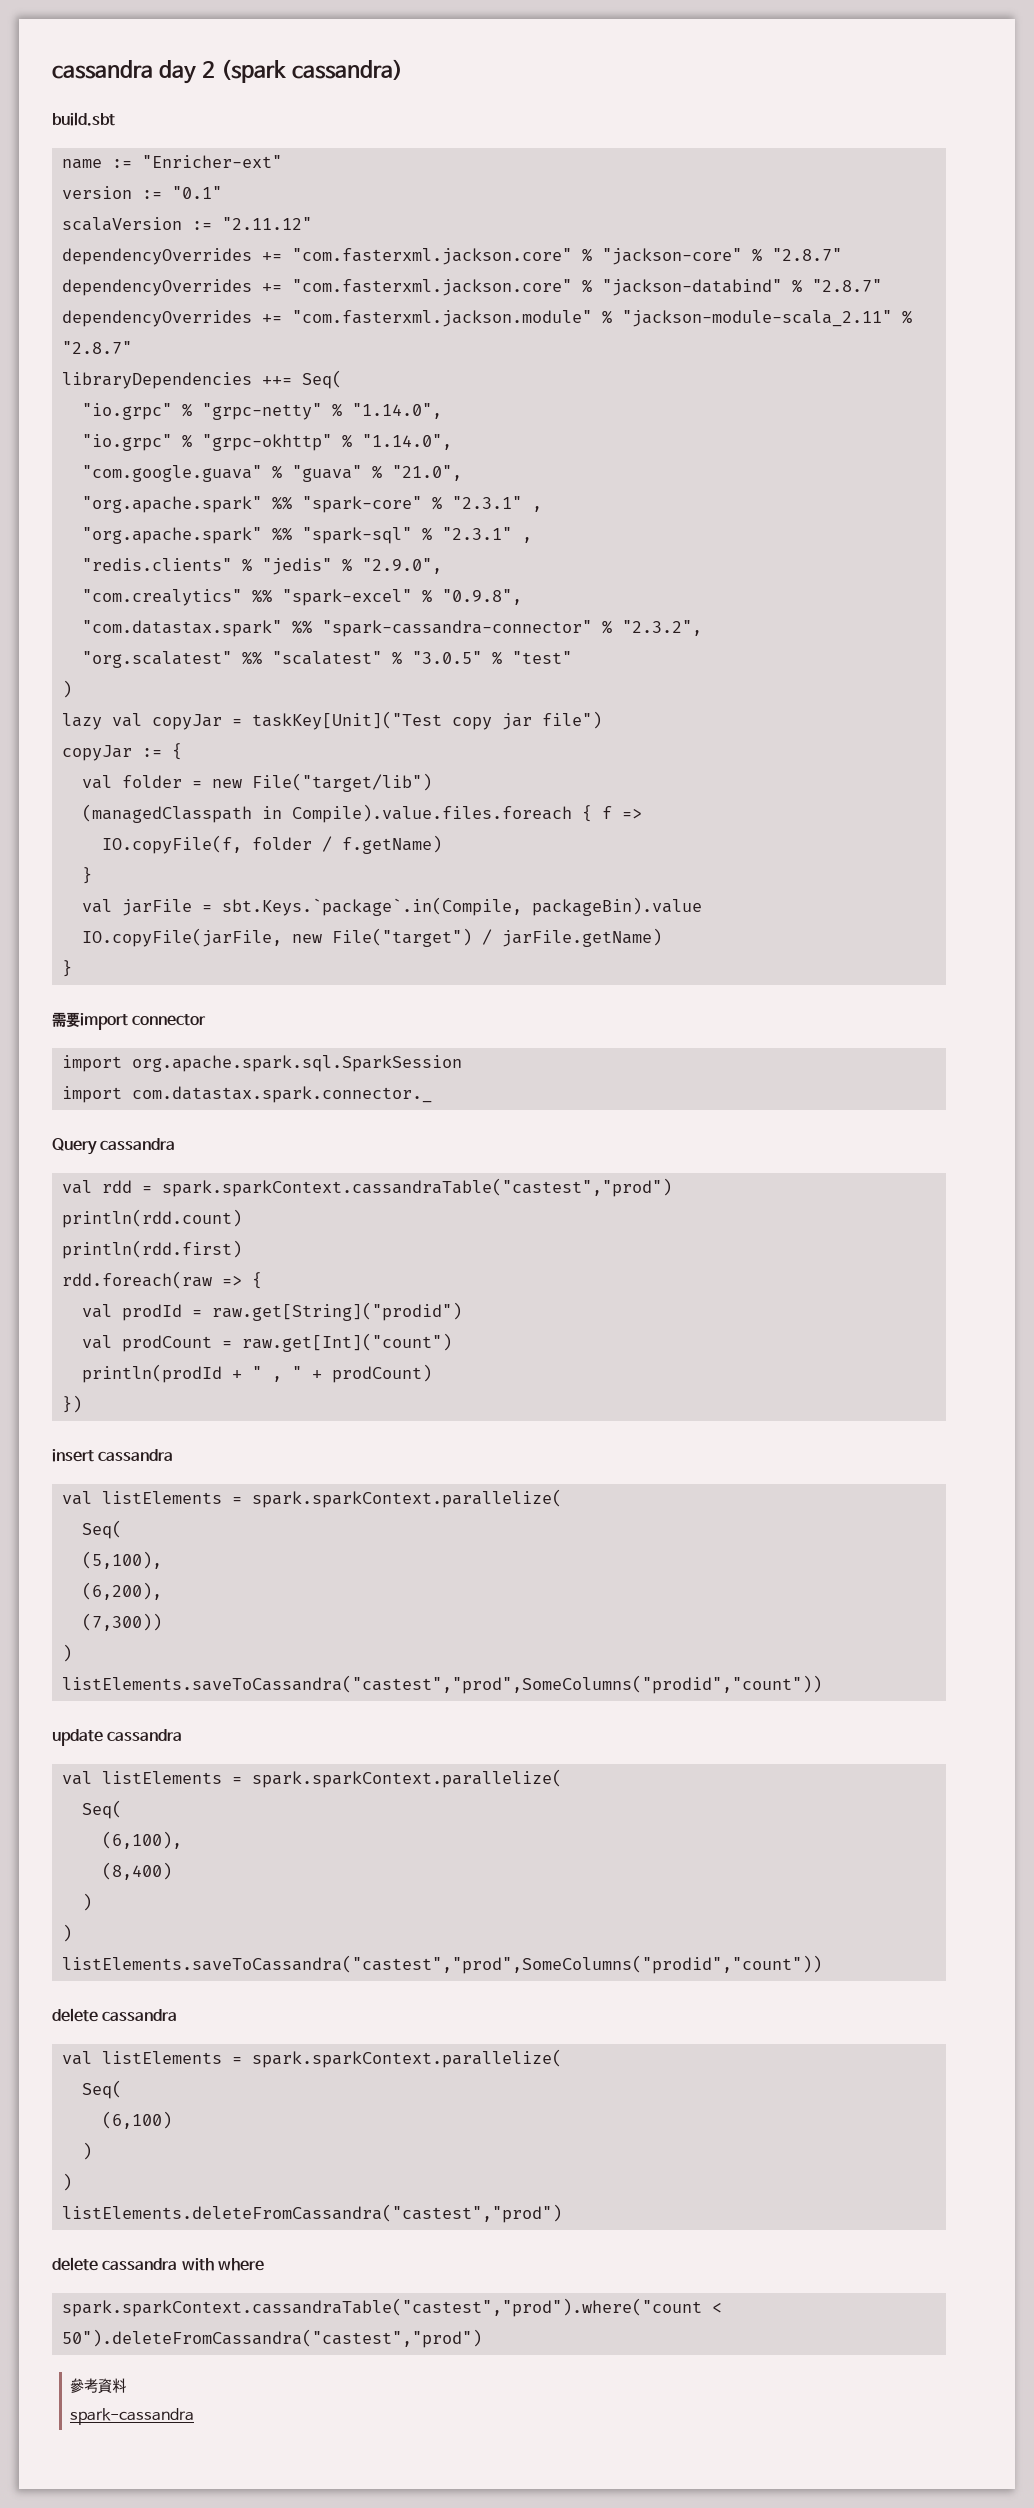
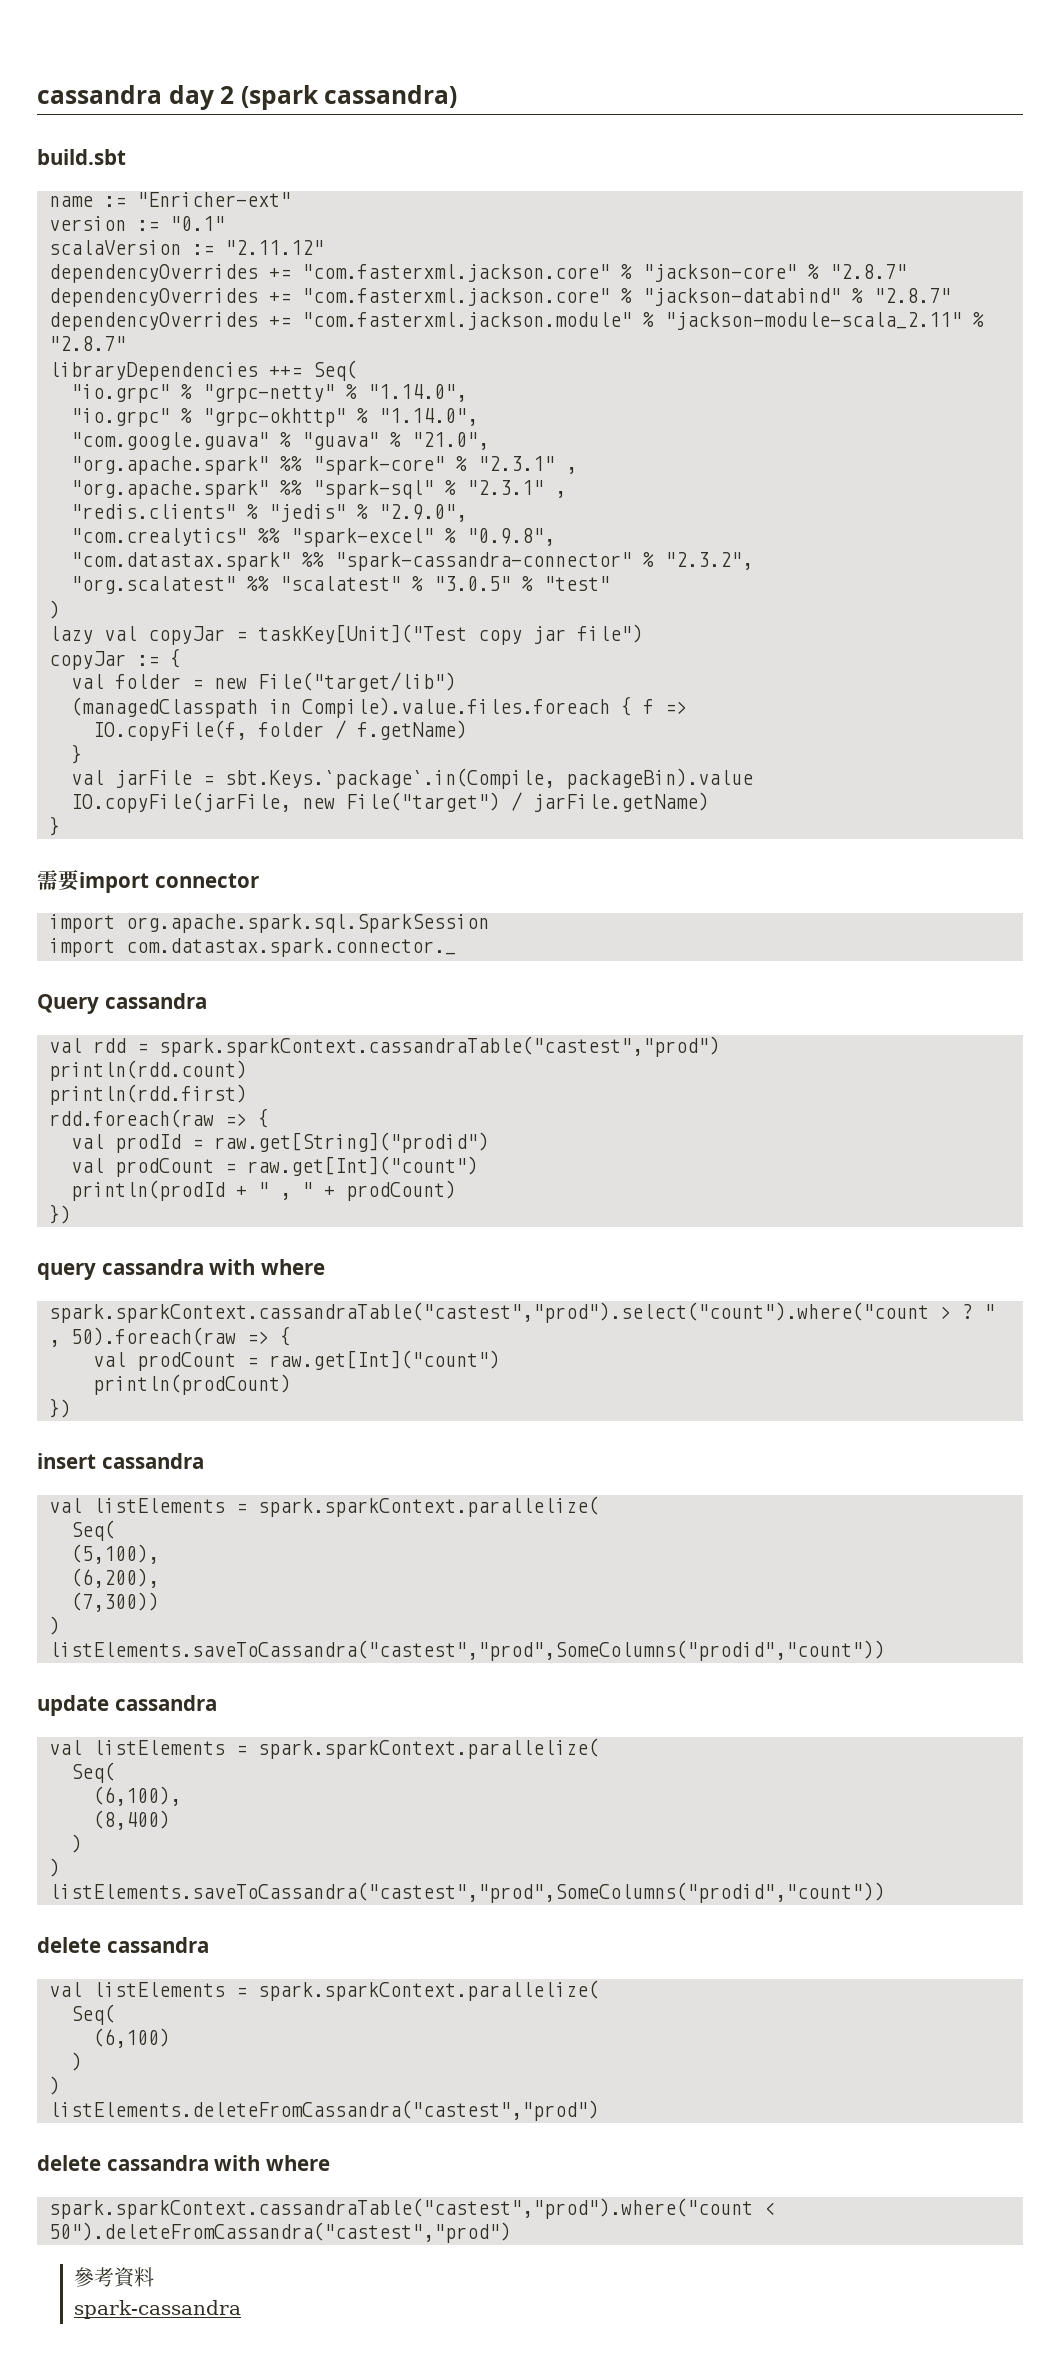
(82, 1404) none -> [37,1259,325,1280] [49,1302,995,1323] [49,1326,291,1347] [93,1350,500,1371] [93,1374,291,1395] [49,1398,71,1418] // query cassandra with where // spark.sparkContext.cassandraTable("castest","prod").select("count").where("count > ? " , 50).foreach(raw => { // val prodCount = raw.get[Int]("count") // println(prodCount) // })

